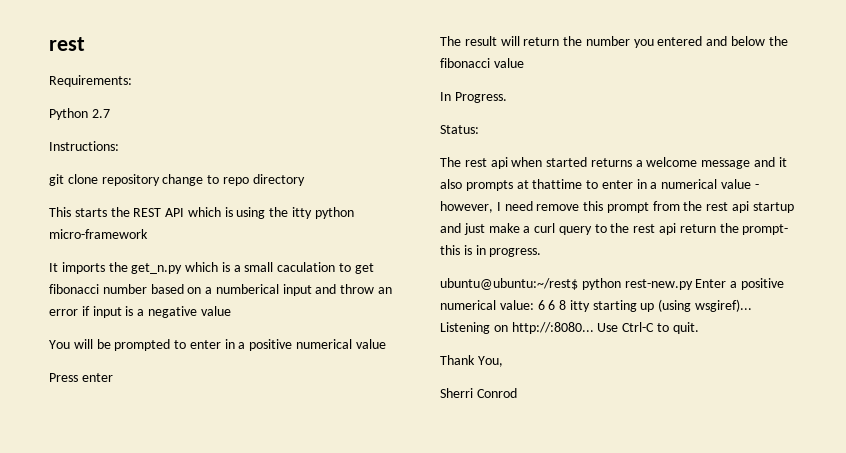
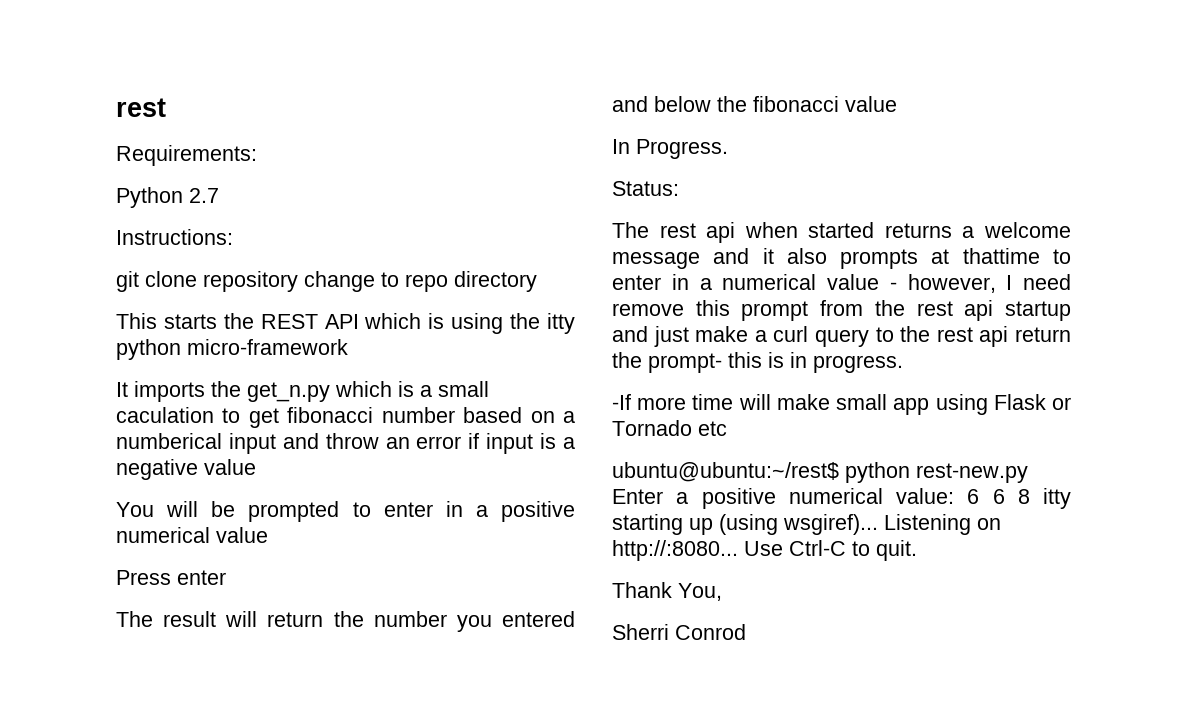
(542, 252) none -> [612,394,1071,415] [612,420,727,436] // -If more time will make small app using Flask or Tornado etc

